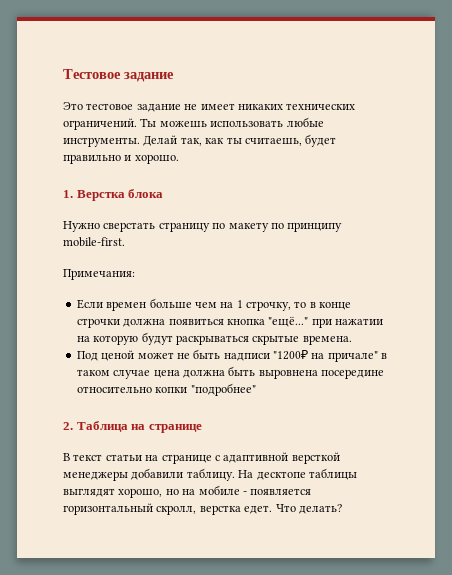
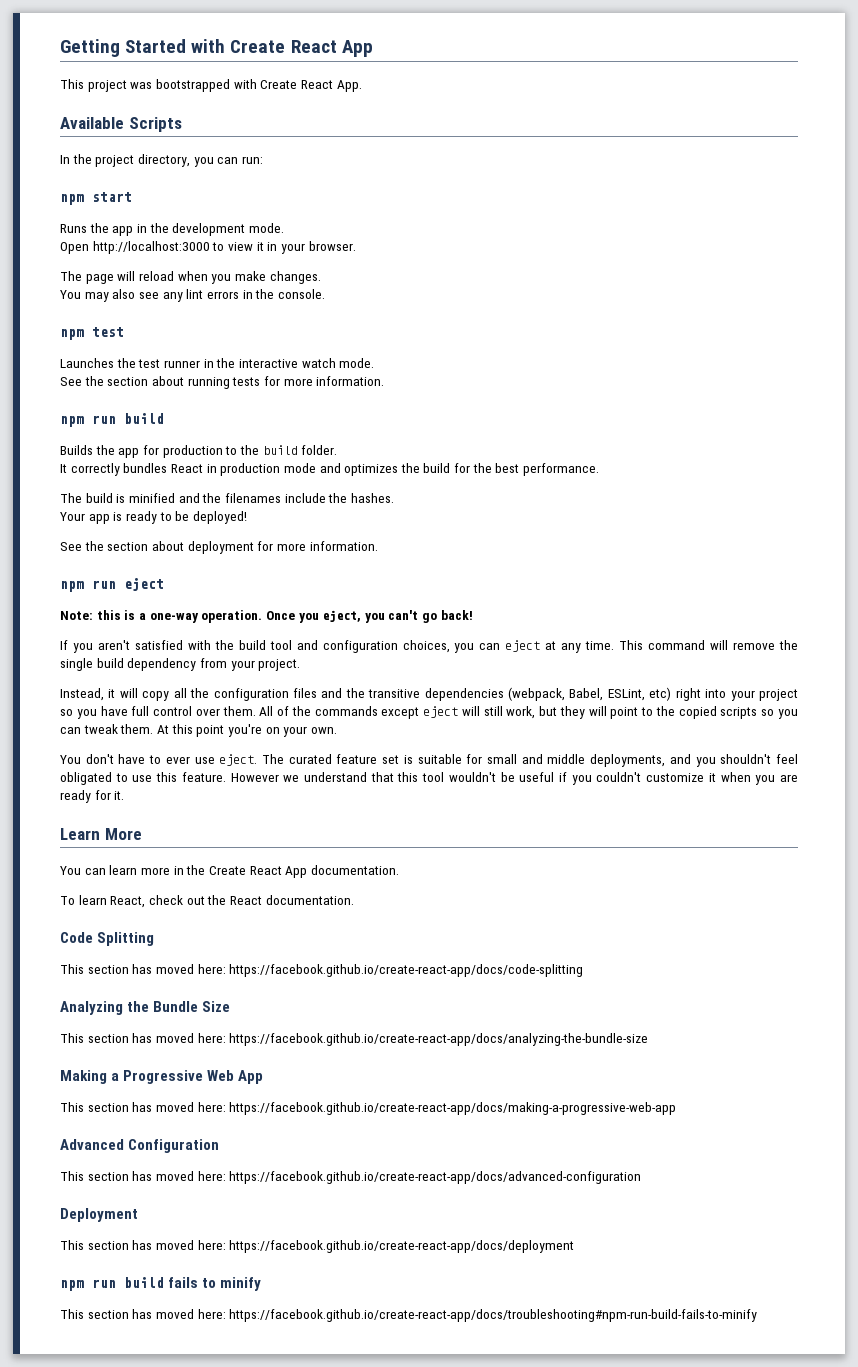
[63,69,174,82] [63,102,356,112] [63,117,324,130] [63,134,337,147] [63,154,179,164] [63,189,164,201] [63,221,343,232] [63,237,125,247] [63,269,135,280] [76,298,352,311] [76,316,383,328] [76,332,352,345] [76,349,388,362] [76,366,384,379] [76,383,256,396] [63,421,202,433] [63,452,340,464] [63,468,357,481] [63,485,312,498] [63,503,342,515] Тестовое задание // Это тестовое задание не имеет никаких технических ограничений. Ты можешь использовать любые инструменты. Делай так, как ты считаешь, будет правильно и хорошо. // 1. Верстка блока // Нужно сверстать страницу по макету по принципу mobile-first. // Примечания: // Если времен больше чем на 1 строчку, то в конце строчки должна появиться кнопка "ещё..." при нажатии на которую будут раскрываться скрытые времена. // Под ценой может не быть надписи "1200₽ на причале" в таком случае цена должна быть выровнена посередине относительно копки "подробнее" // 2. Таблица на странице // В текст статьи на странице с адаптивной версткой менеджеры добавили таблицу. На десктопе таблицы выглядят хорошо, но на мобиле - появляется горизонтальный скролл, верстка едет. Что делать? -> [60,39,373,57] [60,79,362,92] [60,117,182,132] [60,154,263,167] [60,192,132,205] [60,223,284,236] [60,241,356,254] [60,271,321,284] [60,289,325,302] [60,327,124,340] [60,358,375,368] [60,376,385,389] [60,413,164,427] [60,445,338,458] [60,463,600,476] [60,493,394,503] [60,511,247,524] [60,541,378,554] [60,578,164,592] [60,610,473,623] [60,640,799,653] [60,658,301,671] [60,687,799,701] [60,706,798,719] [60,724,337,737] [60,754,798,767] [60,772,798,785] [60,790,125,803] [60,828,142,840] [60,865,399,878] [60,895,354,908] [60,932,155,946] [60,964,584,977] [60,1001,231,1015] [60,1033,649,1046] [60,1070,264,1084] [60,1102,677,1115] [60,1139,220,1153] [60,1171,642,1184] [60,1208,138,1222] [60,1240,575,1253] [60,1277,262,1291] [60,1309,758,1322] Getting Started with Create React App // This project was bootstrapped with Create React App. // Available Scripts // In the project directory, you can run: // npm start // Runs the app in the development mode. // Open http://localhost:3000 to view it in your browser. // The page will reload when you make changes. // You may also see any lint errors in the console. // npm test // Launches the test runner in the interactive watch mode. // See the section about running tests for more information. // npm run build // Builds the app for production to the build folder. // It correctly bundles React in production mode and optimizes the build for the best performance. // The build is minified and the filenames include the hashes. // Your app is ready to be deployed! // See the section about deployment for more information. // npm run eject // Note: this is a one-way operation. Once you eject, you can't go back! // If you aren't satisfied with the build tool and configuration choices, you can eject at any time. This command will remove the single build dependency from your project. // Instead, it will copy all the configuration files and the transitive dependencies (webpack, Babel, ESLint, etc) right into your project so you have full control over them. All of the commands except eject will still work, but they will point to the copied scripts so you can tweak them. At this point you're on your own. // You don't have to ever use eject. The curated feature set is suitable for small and middle deployments, and you shouldn't feel obligated to use this feature. However we understand that this tool wouldn't be useful if you couldn't customize it when you are ready for it. // Learn More // You can learn more in the Create React App documentation. // To learn React, check out the React documentation. // Code Splitting // This section has moved here: https://facebook.github.io/create-react-app/docs/code-splitting // Analyzing the Bundle Size // This section has moved here: https://facebook.github.io/create-react-app/docs/analyzing-the-bundle-size // Making a Progressive Web App // This section has moved here: https://facebook.github.io/create-react-app/docs/making-a-progressive-web-app // Advanced Configuration // This section has moved here: https://facebook.github.io/create-react-app/docs/advanced-configuration // Deployment // This section has moved here: https://facebook.github.io/create-react-app/docs/deployment // npm run build fails to minify // This section has moved here: https://facebook.github.io/create-react-app/docs/troubleshooting#npm-run-build-fails-to-minify

